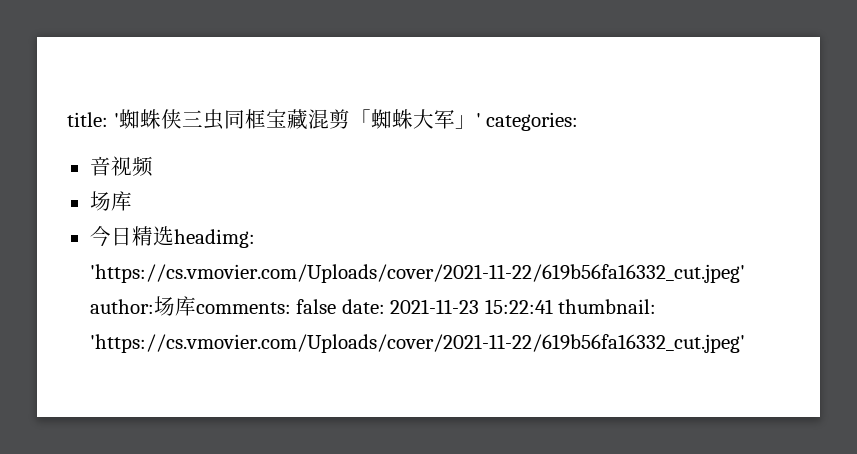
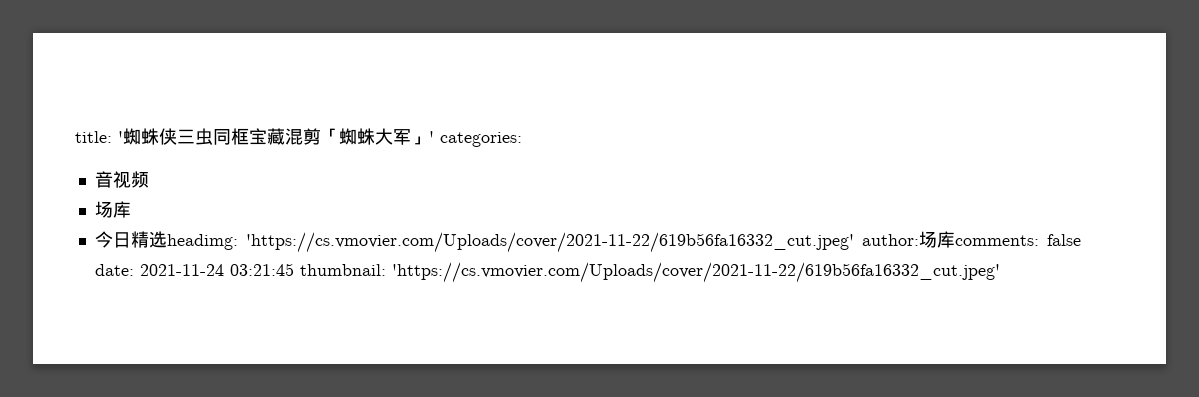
[390,299,553,314] 2021-11-23 15:22:41 -> [139,263,294,276] 2021-11-24 03:21:45

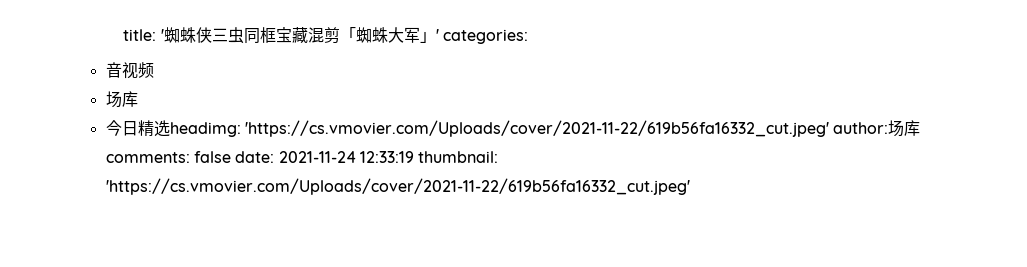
[229,263,294,276] 03:21:45 -> [359,151,414,163] 12:33:19

